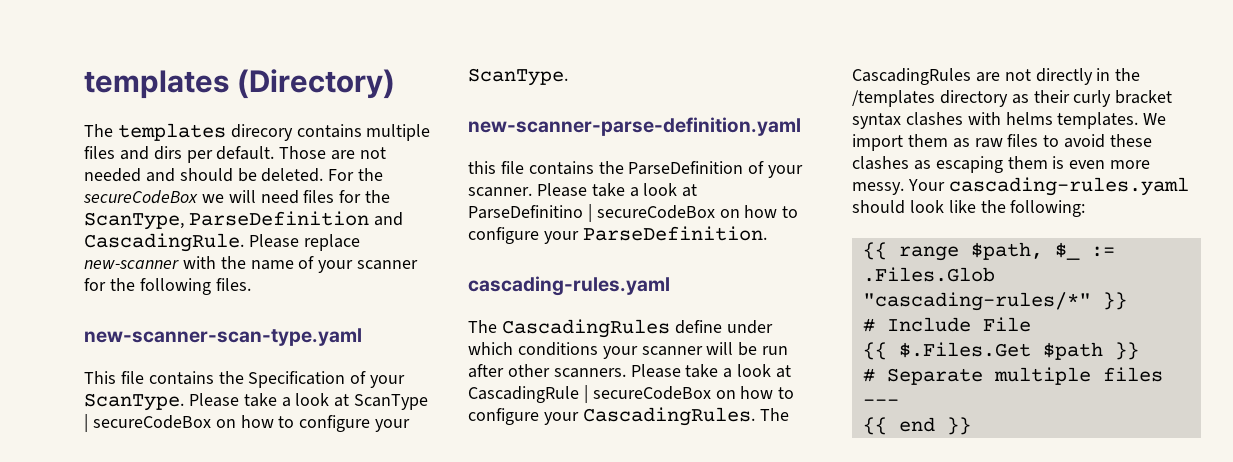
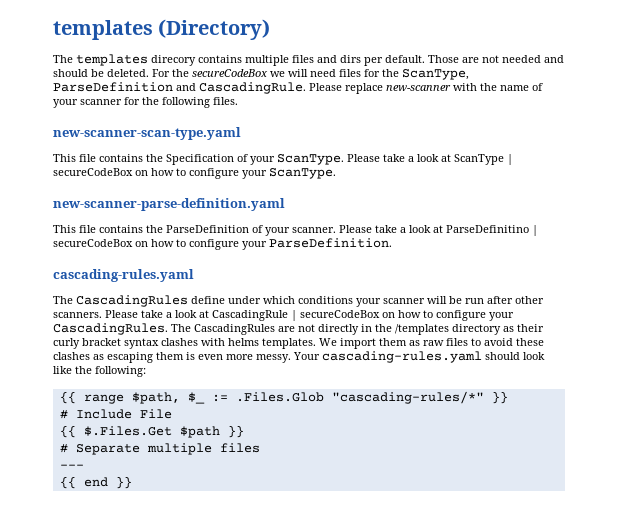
[468,161,496,174] this -> [53,225,76,233] This

